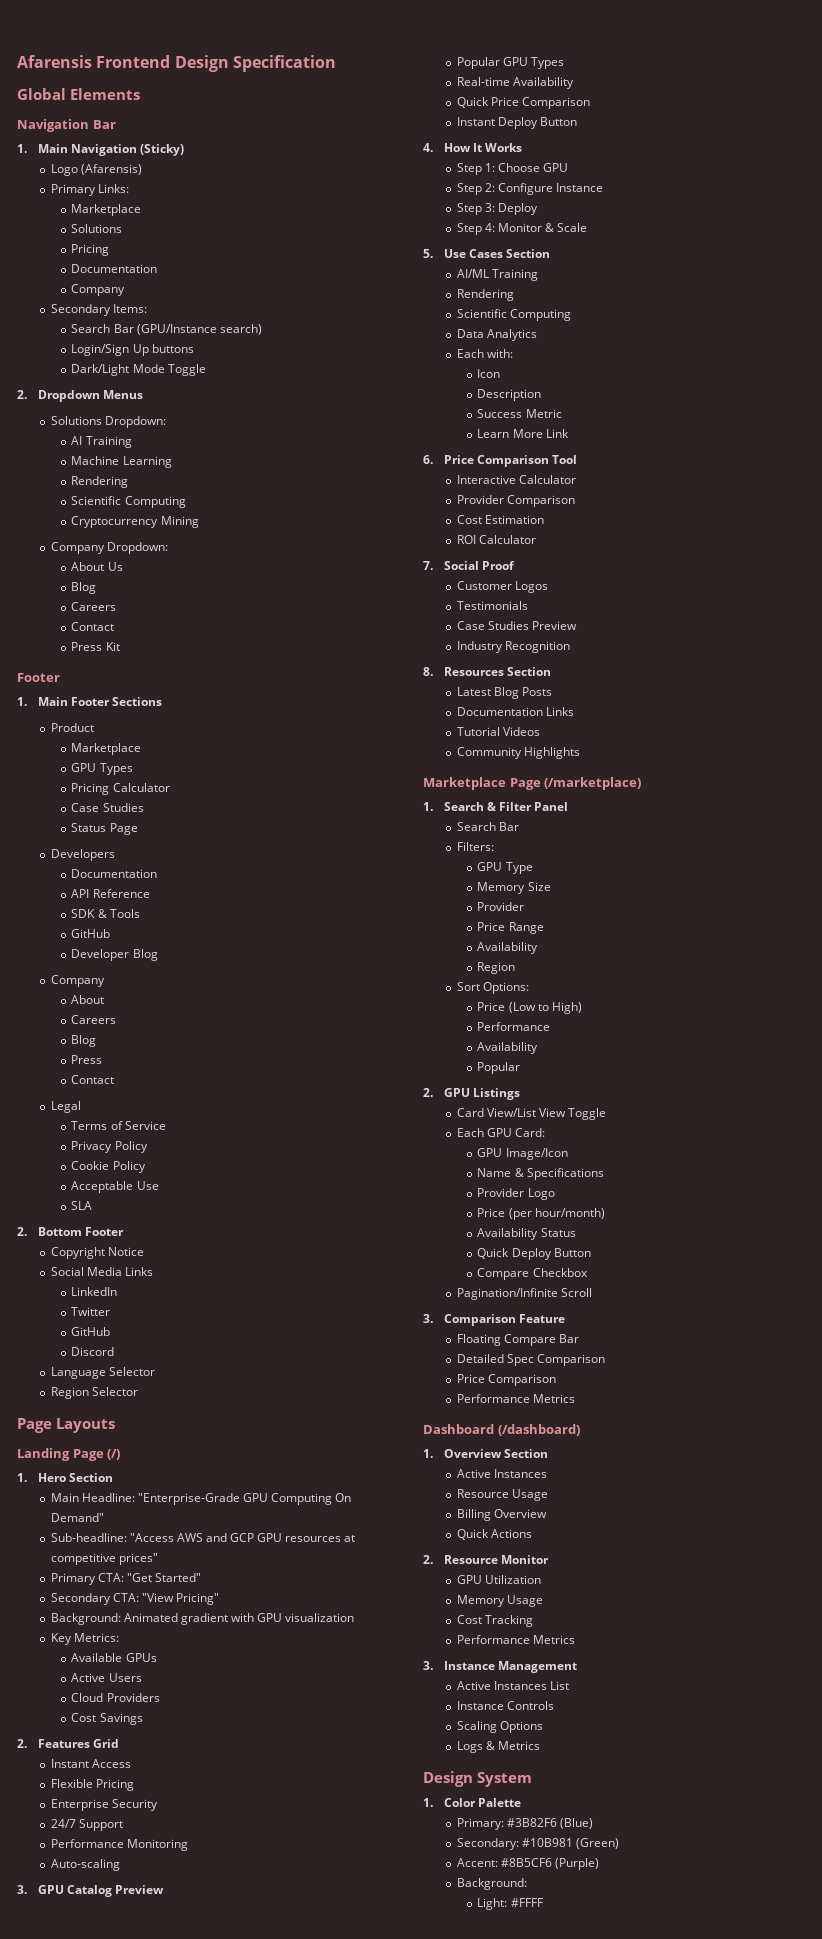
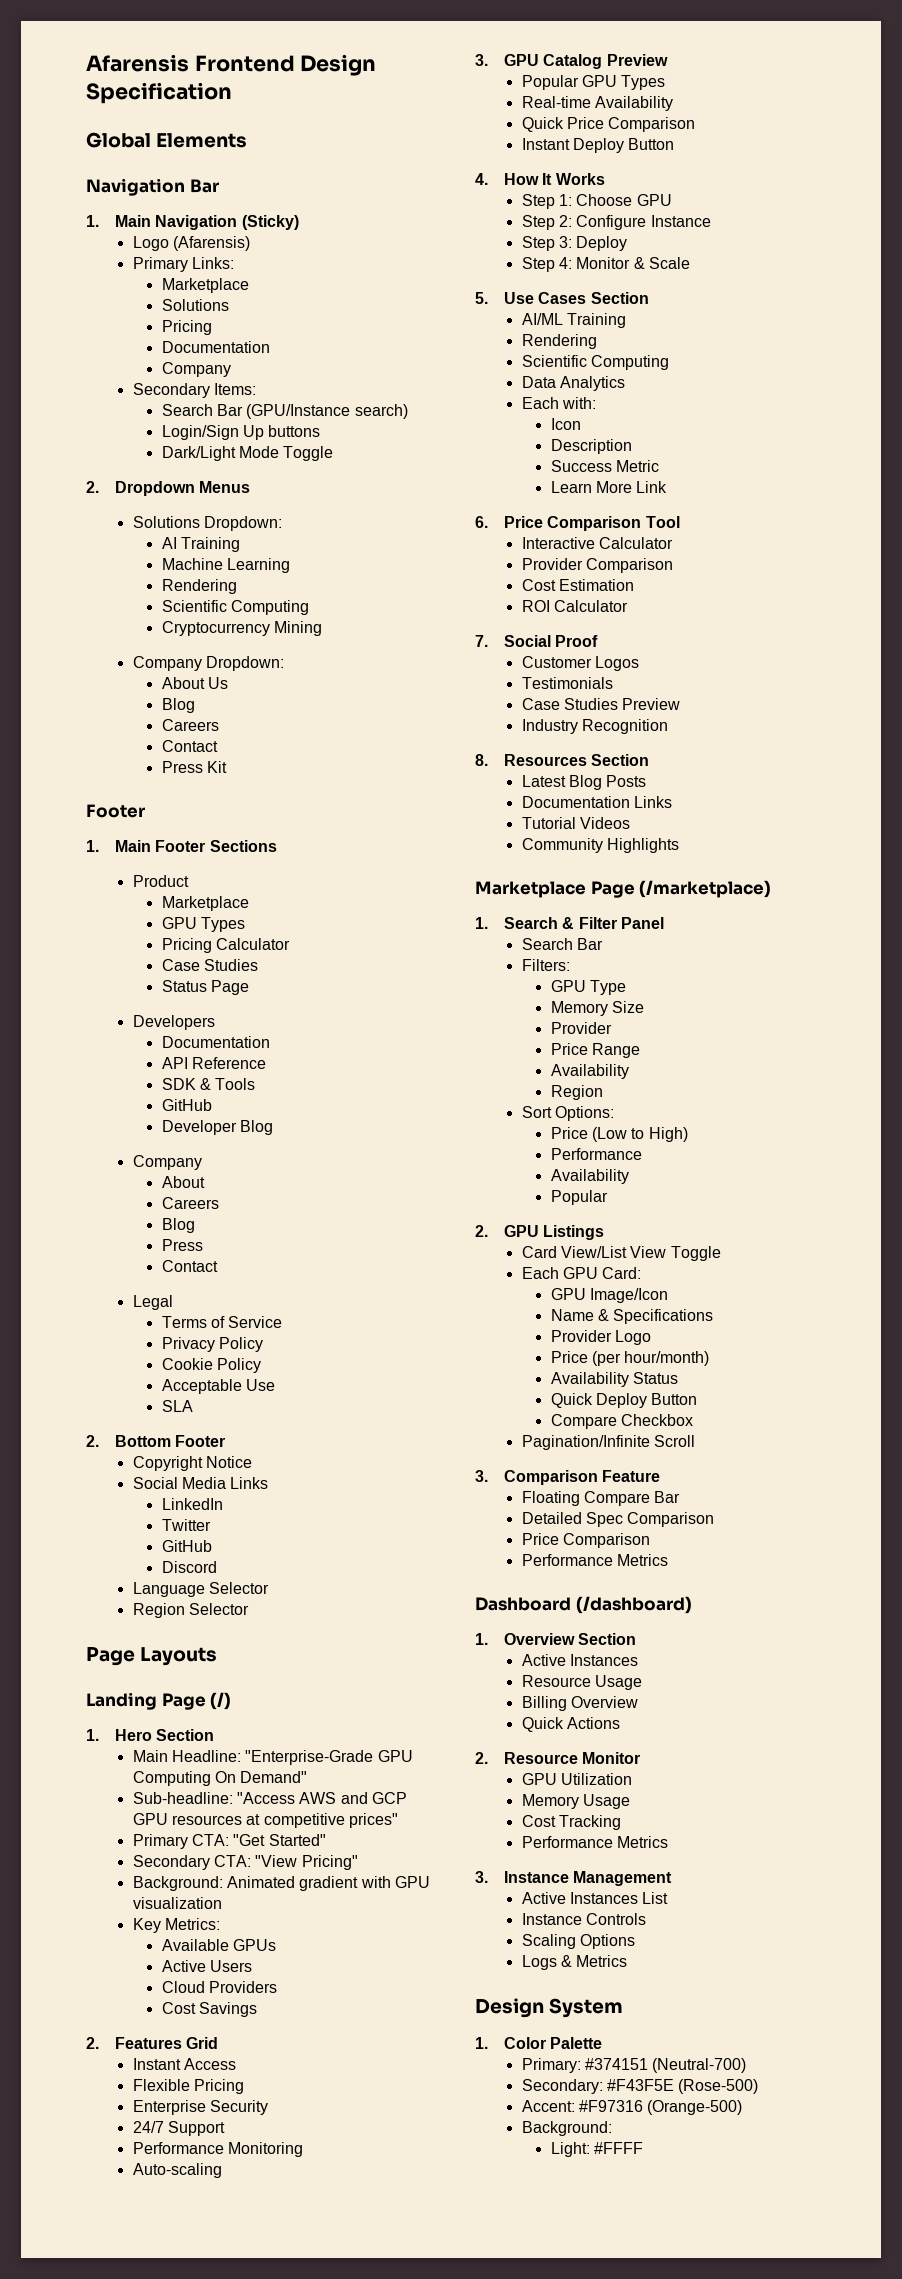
[506,1818,593,1829] #3B82F6 (Blue) -> [584,2058,747,2073] #374151 (Neutral-700)
[521,1838,619,1849] #10B981 (Green) -> [606,2079,759,2094] #F43F5E (Rose-500)
[500,1858,599,1870] #8B5CF6 (Purple) -> [578,2100,743,2115] #F97316 (Orange-500)

